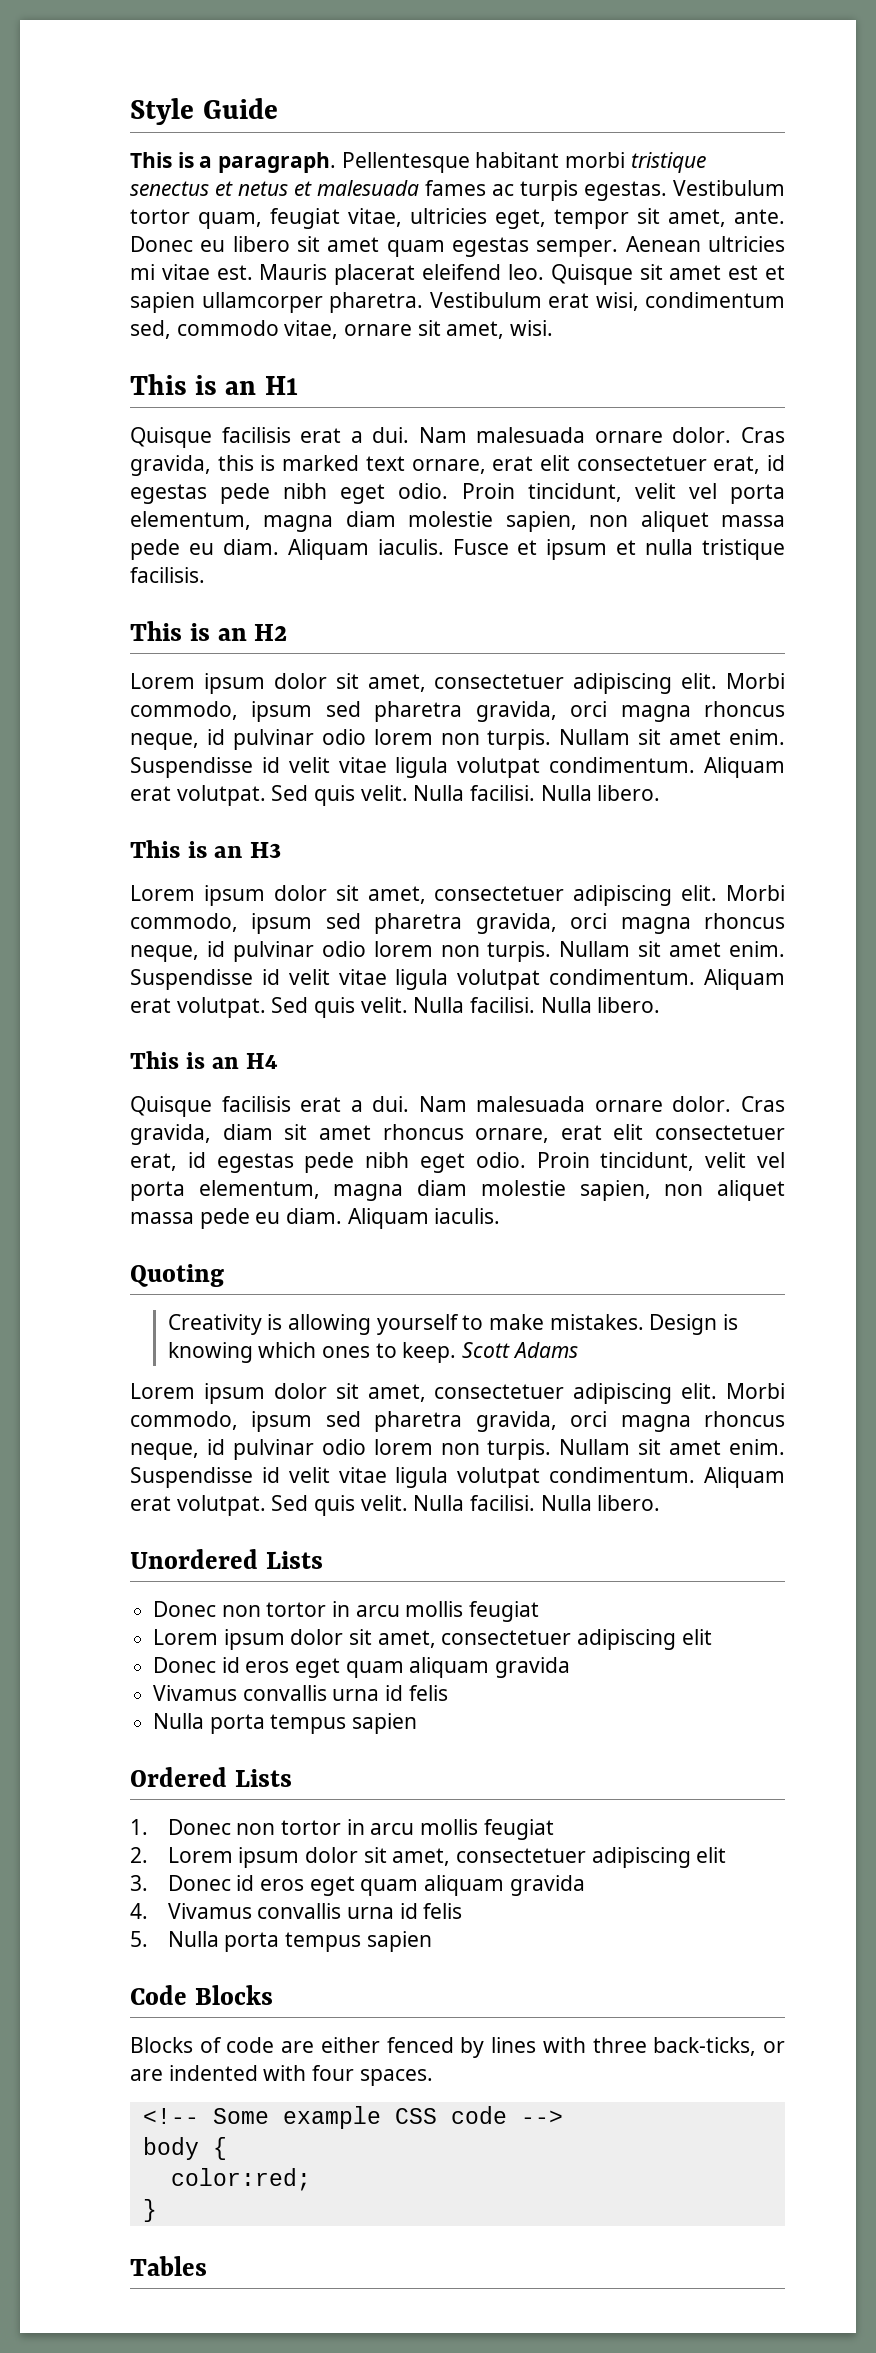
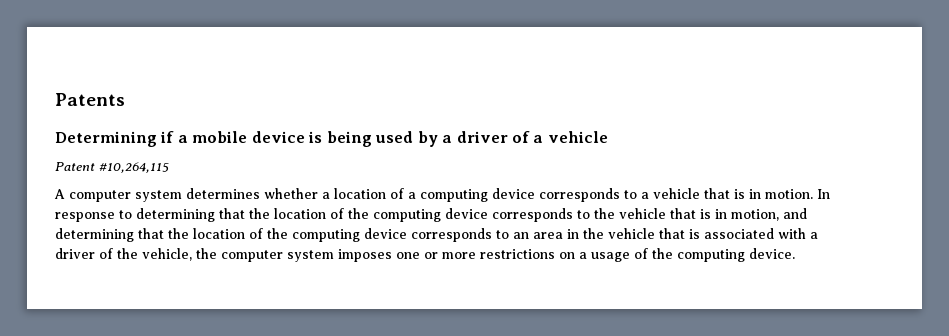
[130,98,278,125] [130,152,706,173] [130,180,785,201] [130,208,785,229] [130,236,785,257] [130,264,786,285] [130,292,785,313] [130,320,554,339] [130,374,298,395] [130,427,785,448] [130,455,785,476] [130,483,785,504] [130,511,786,532] [130,539,785,560] [130,567,205,583] [130,621,288,641] [130,673,785,694] [130,701,785,722] [130,729,785,750] [130,757,785,778] [130,785,661,806] [130,840,281,858] [130,885,785,906] [130,913,785,934] [130,941,785,962] [130,969,785,990] [130,997,661,1018] [130,1051,279,1069] [130,1096,785,1117] [130,1124,785,1145] [130,1152,785,1173] [130,1180,785,1201] [130,1208,501,1229] [130,1264,224,1287] [167,1314,738,1335] [167,1342,578,1363] [130,1383,785,1404] [130,1411,785,1432] [130,1439,785,1460] [130,1467,785,1488] [130,1495,661,1516] [130,1549,323,1569] [153,1601,540,1622] [153,1629,712,1650] [153,1657,571,1678] [153,1685,448,1701] [153,1713,418,1734] [130,1767,292,1787] [130,1819,554,1840] [130,1847,727,1868] [130,1875,585,1896] [130,1903,463,1919] [130,1931,432,1952] [130,1985,273,2005] [130,2037,786,2058] [130,2065,433,2086] [142,2106,563,2129] [142,2137,227,2160] [170,2168,311,2191] [142,2199,157,2222] [130,2256,207,2276] Style Guide // This is a paragraph. Pellentesque habitant morbi tristique senectus et netus et malesuada fames ac turpis egestas. Vestibulum tortor quam, feugiat vitae, ultricies eget, tempor sit amet, ante. Donec eu libero sit amet quam egestas semper. Aenean ultricies mi vitae est. Mauris placerat eleifend leo. Quisque sit amet est et sapien ullamcorper pharetra. Vestibulum erat wisi, condimentum sed, commodo vitae, ornare sit amet, wisi. // This is an H1 // Quisque facilisis erat a dui. Nam malesuada ornare dolor. Cras gravida, this is marked text ornare, erat elit consectetuer erat, id egestas pede nibh eget odio. Proin tincidunt, velit vel porta elementum, magna diam molestie sapien, non aliquet massa pede eu diam. Aliquam iaculis. Fusce et ipsum et nulla tristique facilisis. // This is an H2 // Lorem ipsum dolor sit amet, consectetuer adipiscing elit. Morbi commodo, ipsum sed pharetra gravida, orci magna rhoncus neque, id pulvinar odio lorem non turpis. Nullam sit amet enim. Suspendisse id velit vitae ligula volutpat condimentum. Aliquam erat volutpat. Sed quis velit. Nulla facilisi. Nulla libero. // This is an H3 // Lorem ipsum dolor sit amet, consectetuer adipiscing elit. Morbi commodo, ipsum sed pharetra gravida, orci magna rhoncus neque, id pulvinar odio lorem non turpis. Nullam sit amet enim. Suspendisse id velit vitae ligula volutpat condimentum. Aliquam erat volutpat. Sed quis velit. Nulla facilisi. Nulla libero. // This is an H4 // Quisque facilisis erat a dui. Nam malesuada ornare dolor. Cras gravida, diam sit amet rhoncus ornare, erat elit consectetuer erat, id egestas pede nibh eget odio. Proin tincidunt, velit vel porta elementum, magna diam molestie sapien, non aliquet massa pede eu diam. Aliquam iaculis. // Quoting // Creativity is allowing yourself to make mistakes. Design is knowing which ones to keep. Scott Adams // Lorem ipsum dolor sit amet, consectetuer adipiscing elit. Morbi commodo, ipsum sed pharetra gravida, orci magna rhoncus neque, id pulvinar odio lorem non turpis. Nullam sit amet enim. Suspendisse id velit vitae ligula volutpat condimentum. Aliquam erat volutpat. Sed quis velit. Nulla facilisi. Nulla libero. // Unordered Lists // Donec non tortor in arcu mollis feugiat // Lorem ipsum dolor sit amet, consectetuer adipiscing elit // Donec id eros eget quam aliquam gravida // Vivamus convallis urna id felis // Nulla porta tempus sapien // Ordered Lists // 1. Donec non tortor in arcu mollis feugiat // 2. Lorem ipsum dolor sit amet, consectetuer adipiscing elit // 3. Donec id eros eget quam aliquam gravida // 4. Vivamus convallis urna id felis // 5. Nulla porta tempus sapien // Code Blocks // Blocks of code are either fenced by lines with three back-ticks, or are indented with four spaces. // <!-- Some example CSS code --> // body { // color:red; // } // Tables -> [55,93,125,106] [55,131,608,147] [55,162,169,173] [54,188,830,202] [55,208,807,222] [55,228,818,242] [55,248,795,262] Patents // Determining if a mobile device is being used by a driver of a vehicle // Patent #10,264,115 // A computer system determines whether a location of a computing device corresponds to a vehicle that is in motion. In response to determining that the location of the computing device corresponds to the vehicle that is in motion, and determining that the location of the computing device corresponds to an area in the vehicle that is associated with a driver of the vehicle, the computer system imposes one or more restrictions on a usage of the computing device.

